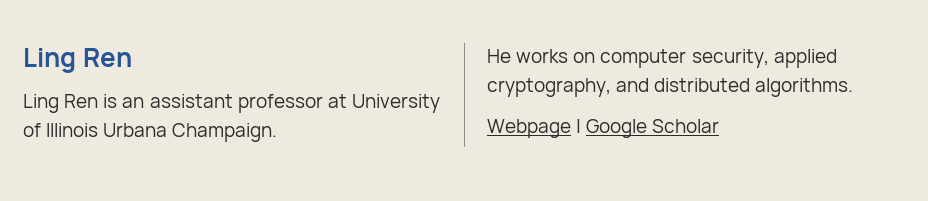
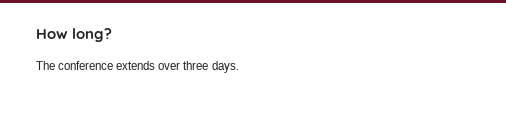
[23,48,133,73] [23,94,440,113] [23,123,278,142] [487,49,837,68] [487,78,854,97] [487,119,720,138] Ling Ren // Ling Ren is an assistant professor at University of Illinois Urbana Champaign. // He works on computer security, applied cryptography, and distributed algorithms. // Webpage | Google Scholar -> [36,28,113,42] [36,61,239,73] How long? // The conference extends over three days.

